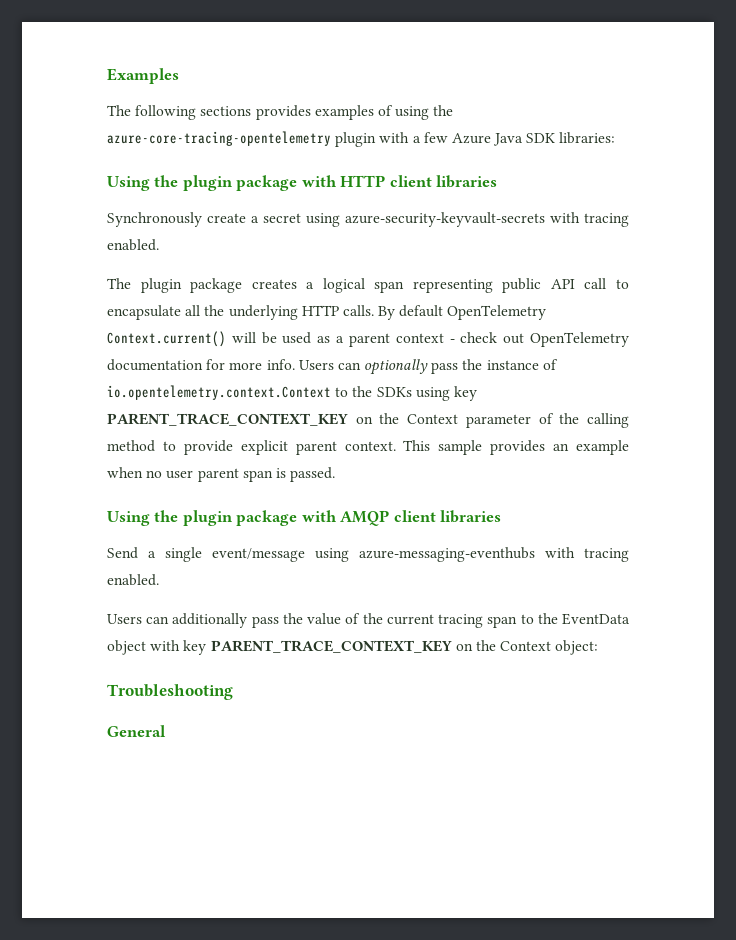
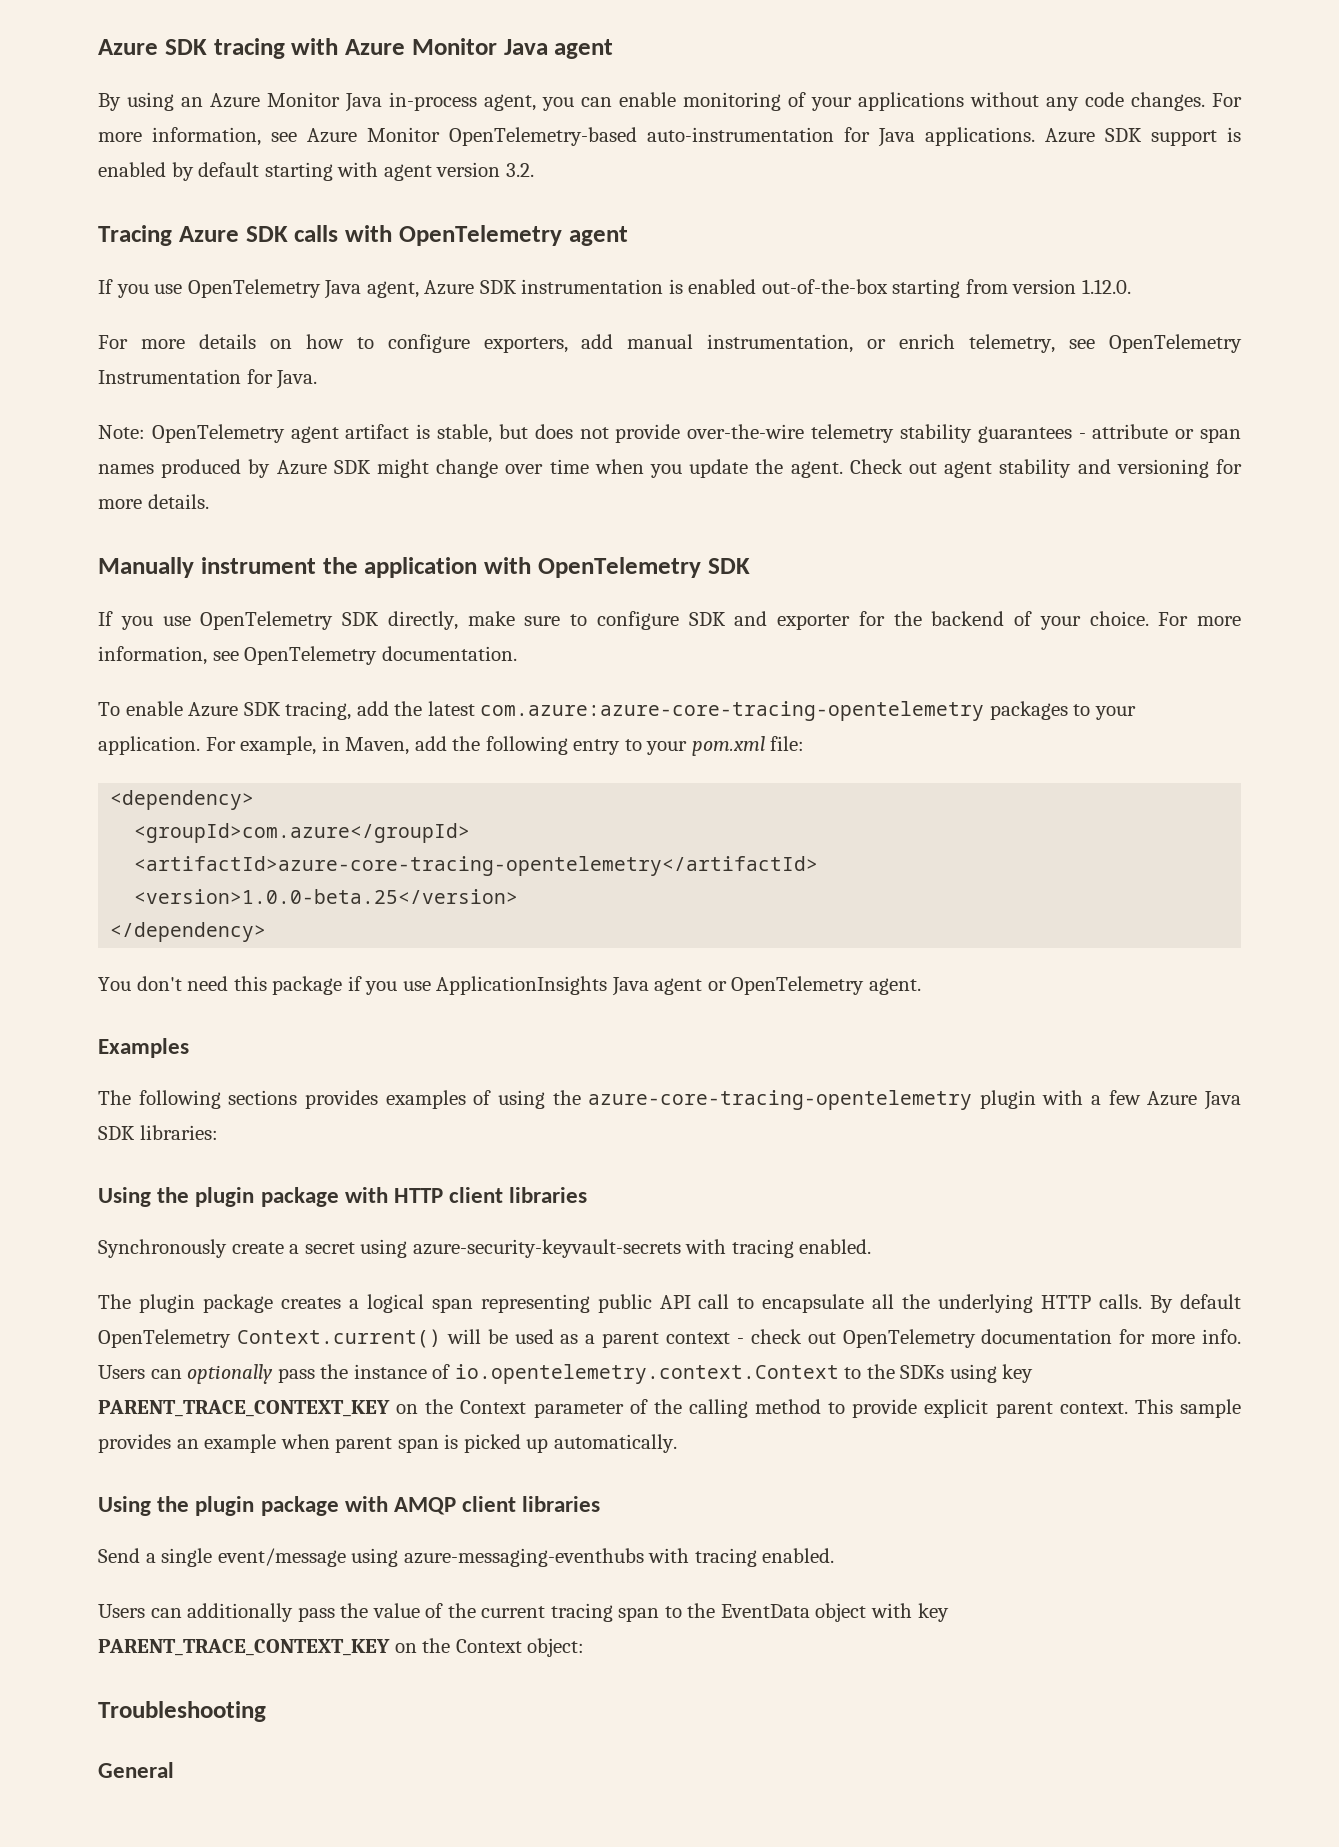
(107, 76) none -> [98,38,614,59] [98,92,1242,112] [98,127,1241,147] [98,162,534,181] [98,225,628,246] [98,279,1132,299] [98,334,1242,353] [98,369,318,389] [98,424,1241,443] [98,459,1243,478] [98,494,209,509] [98,557,750,578] [98,611,1241,630] [98,646,517,665] [98,701,1136,721] [98,736,805,756] [110,790,255,810] [134,823,471,843] [134,856,819,876] [134,889,519,904] [110,922,267,942] [98,976,921,996] Azure SDK tracing with Azure Monitor Java agent // By using an Azure Monitor Java in-process agent, you can enable monitoring of your applications without any code changes. For more information, see Azure Monitor OpenTelemetry-based auto-instrumentation for Java applications. Azure SDK support is enabled by default starting with agent version 3.2. // Tracing Azure SDK calls with OpenTelemetry agent // If you use OpenTelemetry Java agent, Azure SDK instrumentation is enabled out-of-the-box starting from version 1.12.0. // For more details on how to configure exporters, add manual instrumentation, or enrich telemetry, see OpenTelemetry Instrumentation for Java. // Note: OpenTelemetry agent artifact is stable, but does not provide over-the-wire telemetry stability guarantees - attribute or span names produced by Azure SDK might change over time when you update the agent. Check out agent stability and versioning for more details. // Manually instrument the application with OpenTelemetry SDK // If you use OpenTelemetry SDK directly, make sure to configure SDK and exporter for the backend of your choice. For more information, see OpenTelemetry documentation. // To enable Azure SDK tracing, add the latest com.azure:azure-core-tracing-opentelemetry packages to your application. For example, in Maven, add the following entry to your pom.xml file: // <dependency> // <groupId>com.azure</groupId> // <artifactId>azure-core-tracing-opentelemetry</artifactId> // <version>1.0.0-beta.25</version> // </dependency> // You don't need this package if you use ApplicationInsights Java agent or OpenTelemetry agent. //
[146,470,194,479] no user -> (330, 1441) none
[290,467,336,482] passed. -> [463,1434,677,1453] picked up automatically.

